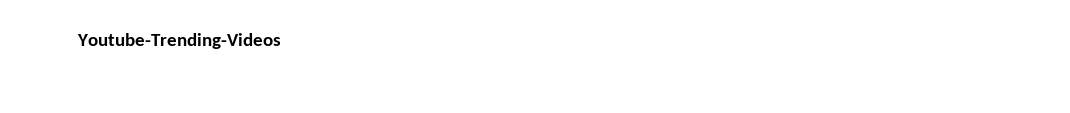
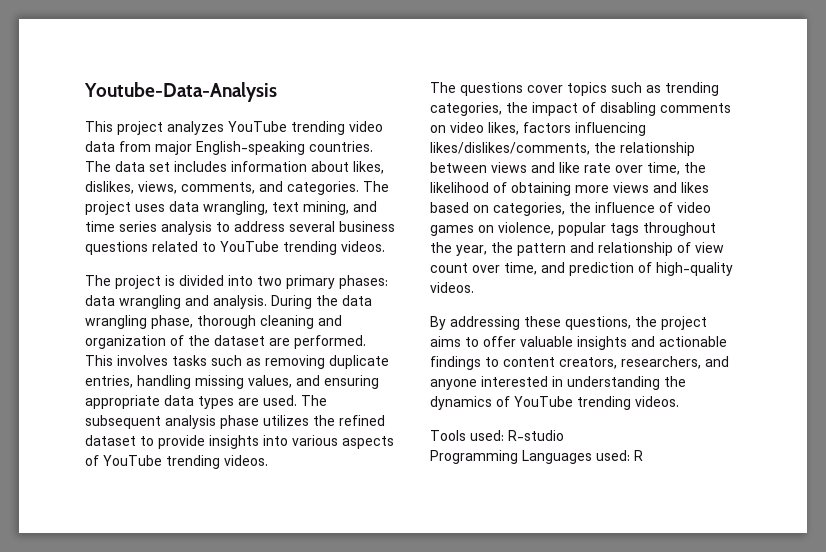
[77,33,281,49] Youtube-Trending-Videos -> [84,82,277,102] [85,121,383,135] [85,141,373,155] [85,161,384,174] [85,181,389,195] [85,201,377,215] [85,221,395,235] [85,241,385,255] [85,275,388,289] [85,295,372,309] [85,315,342,329] [85,335,366,349] [85,355,389,369] [85,375,379,389] [85,395,327,409] [85,415,385,429] [85,435,394,449] [85,455,268,469] [430,82,719,96] [430,102,731,116] [430,122,646,136] [430,142,695,156] [430,162,706,175] [430,182,709,196] [430,202,711,216] [430,222,716,236] [430,242,724,256] [430,262,733,276] [430,282,474,293] [430,316,707,330] [430,336,727,350] [430,356,729,370] [430,376,686,390] [430,396,679,410] [430,430,564,441] [430,450,643,464] Youtube-Data-Analysis // This project analyzes YouTube trending video data from major English-speaking countries. The data set includes information about likes, dislikes, views, comments, and categories. The project uses data wrangling, text mining, and time series analysis to address several business questions related to YouTube trending videos. // The project is divided into two primary phases: data wrangling and analysis. During the data wrangling phase, thorough cleaning and organization of the dataset are performed. This involves tasks such as removing duplicate entries, handling missing values, and ensuring appropriate data types are used. The subsequent analysis phase utilizes the refined dataset to provide insights into various aspects of YouTube trending videos. // The questions cover topics such as trending categories, the impact of disabling comments on video likes, factors influencing likes/dislikes/comments, the relationship between views and like rate over time, the likelihood of obtaining more views and likes based on categories, the influence of video games on violence, popular tags throughout the year, the pattern and relationship of view count over time, and prediction of high-quality videos. // By addressing these questions, the project aims to offer valuable insights and actionable findings to content creators, researchers, and anyone interested in understanding the dynamics of YouTube trending videos. // Tools used: R-studio // Programming Languages used: R

